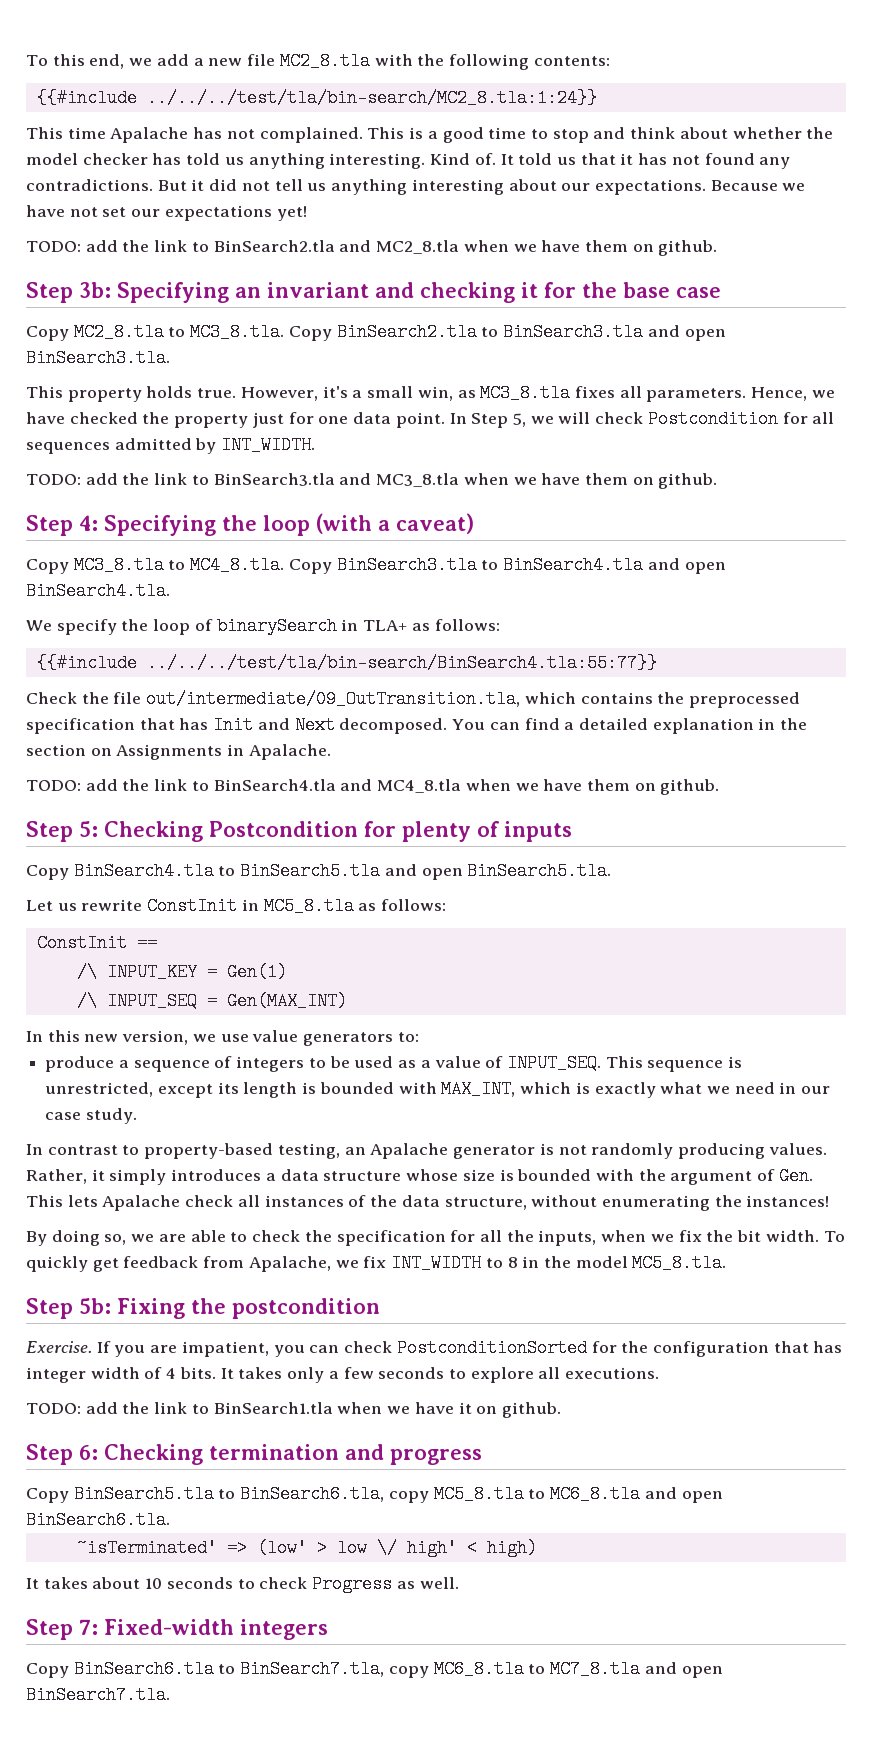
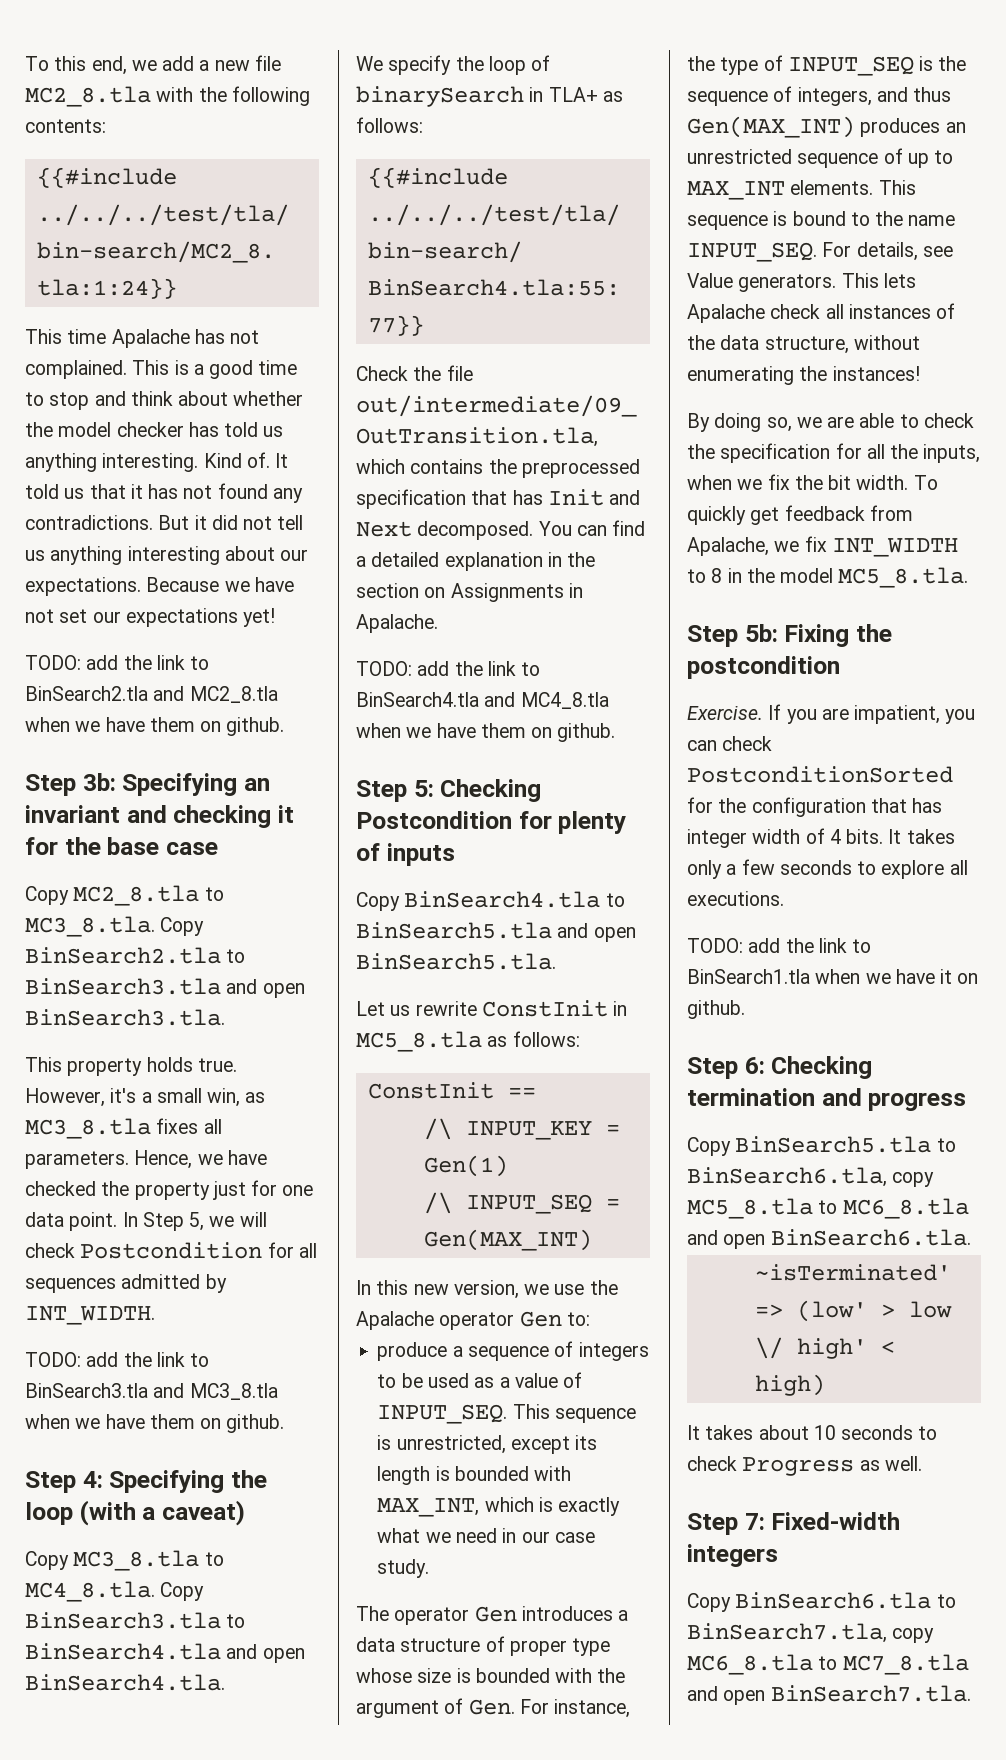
[252,1030,394,1046] value generators -> [589,1280,618,1295] [356,1311,562,1330] the Apalache operator Gen
[26,1143,827,1159] [26,1169,167,1185] In contrast to property-based testing, an Apalache generator is not randomly producing values. Rather, it simply -> [356,1606,517,1625] The operator Gen
(402, 1176) none -> [485,1636,611,1656] of proper type
(813, 1176) none -> [519,1699,631,1718] [687,55,967,76] [687,86,952,106] [687,116,966,138] [687,148,954,168] [687,180,916,200] [687,211,956,230] [687,242,953,262] [687,273,837,292] For instance, the type of INPUT_SEQ is the sequence of integers, and thus Gen(MAX_INT) produces an unrestricted sequence of up to MAX_INT elements. This sequence is bound to the name INPUT_SEQ. For details, see Value generators.

